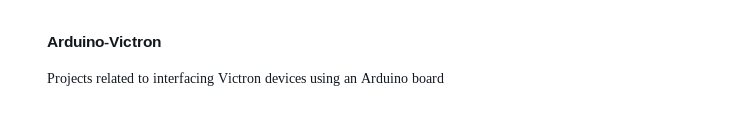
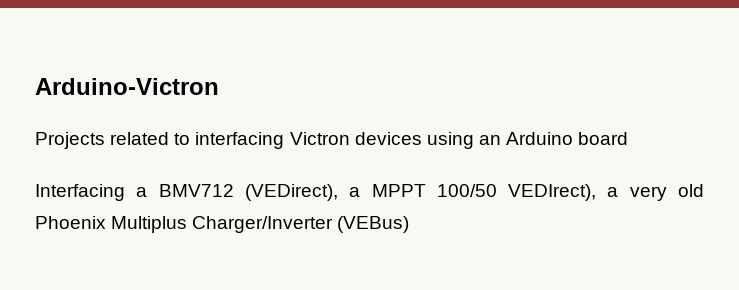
(444, 78) none -> [35,184,704,201] [35,216,410,233] // Interfacing a BMV712 (VEDirect), a MPPT 100/50 VEDIrect), a very old Phoenix Multiplus Charger/Inverter (VEBus)

